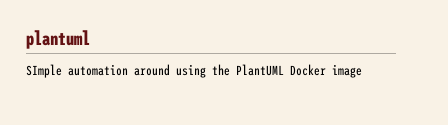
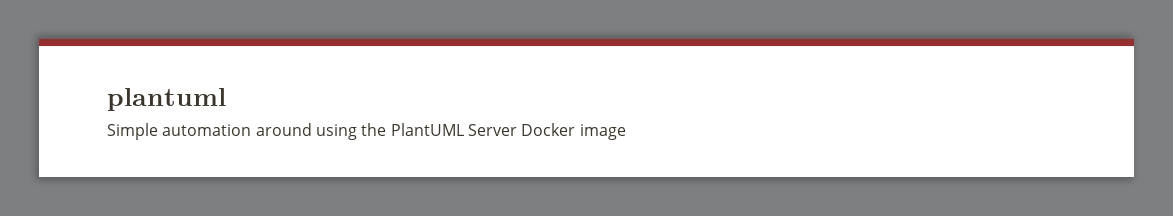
[26,64,62,78] SImple -> [107,123,158,140] Simple
(284, 70) none -> [467,124,517,136] Server

